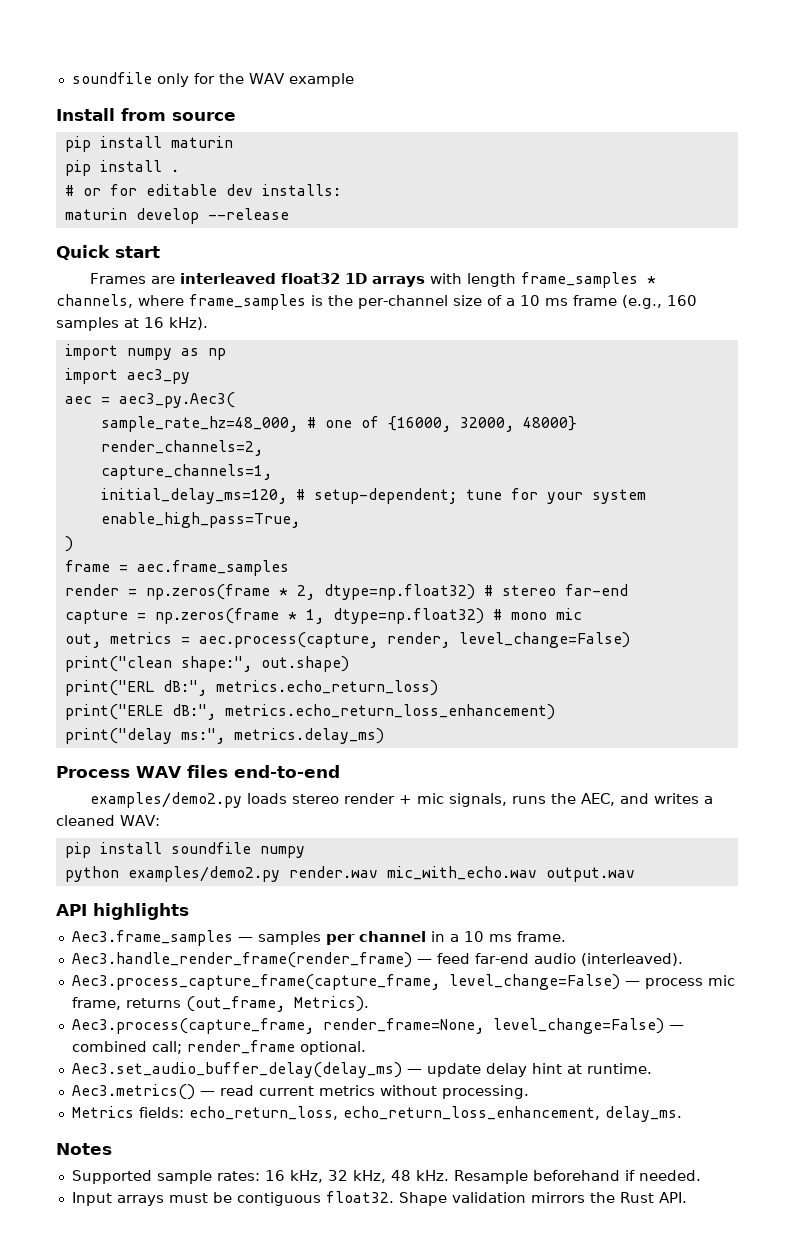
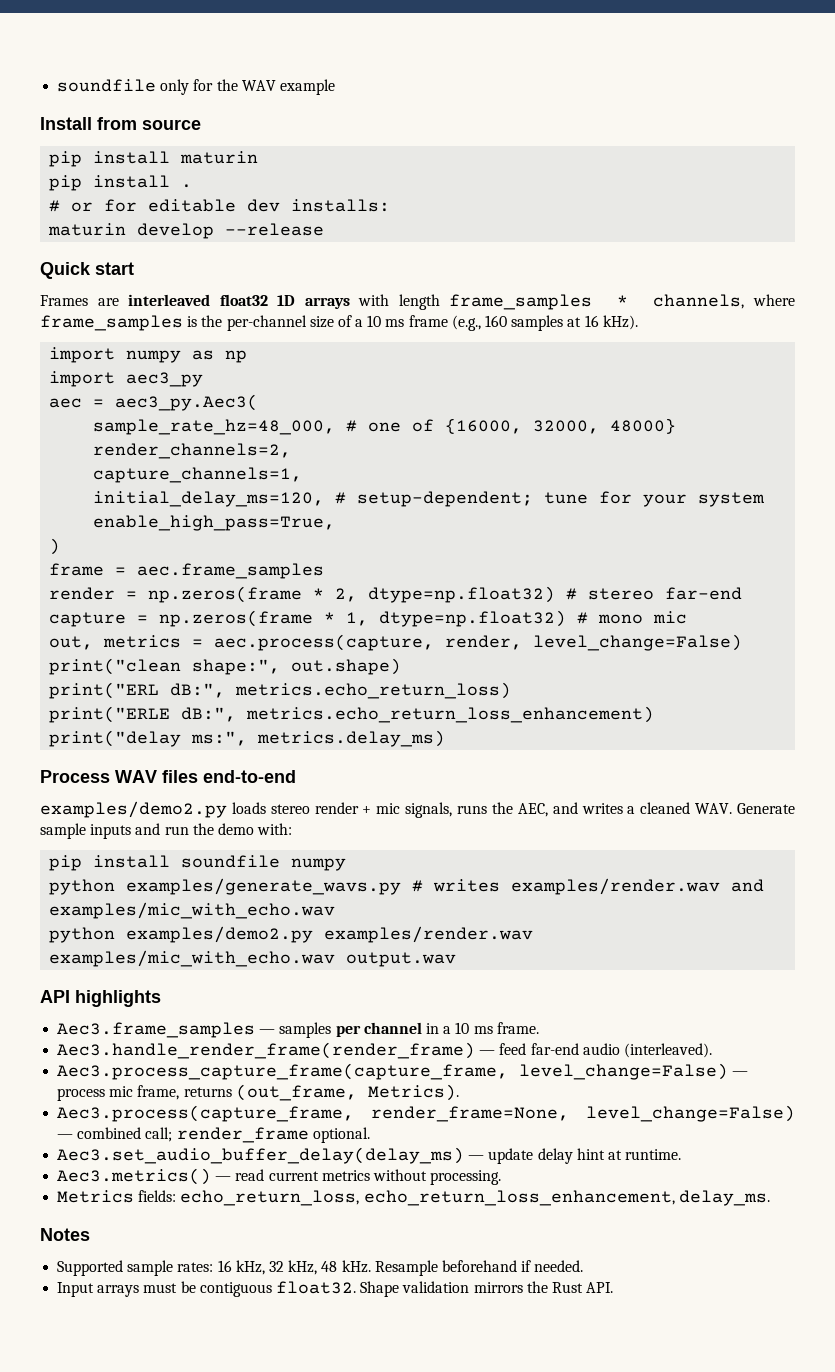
[120,815,160,826] [64,842,305,858] WAV: // pip install soundfile numpy -> [695,803,796,814] [40,823,293,839] [49,855,347,871] [49,878,765,895] [49,902,336,919] WAV. Generate sample inputs and run the demo with: // pip install soundfile numpy // python examples/generate_wavs.py # writes examples/render.wav and examples/mic_with_echo.wav
[288,866,537,880] render.wav mic_with_echo.wav -> [324,926,534,943] [49,950,336,967] examples/render.wav examples/mic_with_echo.wav

